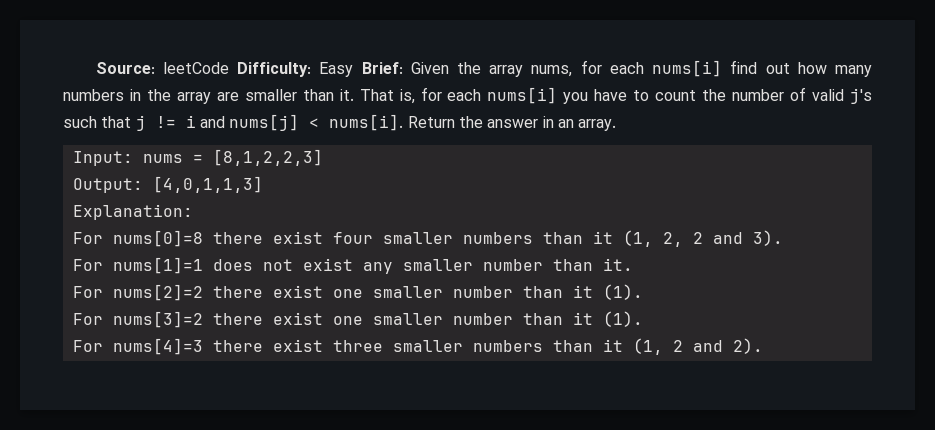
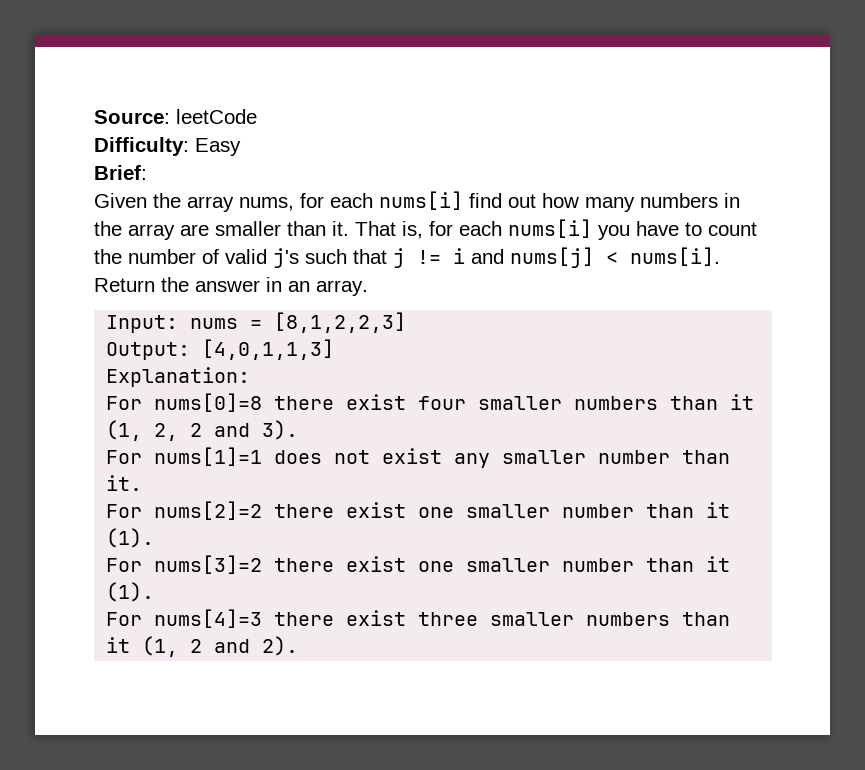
(229, 68) none -> (257, 116) //
(354, 69) none -> (241, 147) //
(403, 68) none -> (147, 172) //

